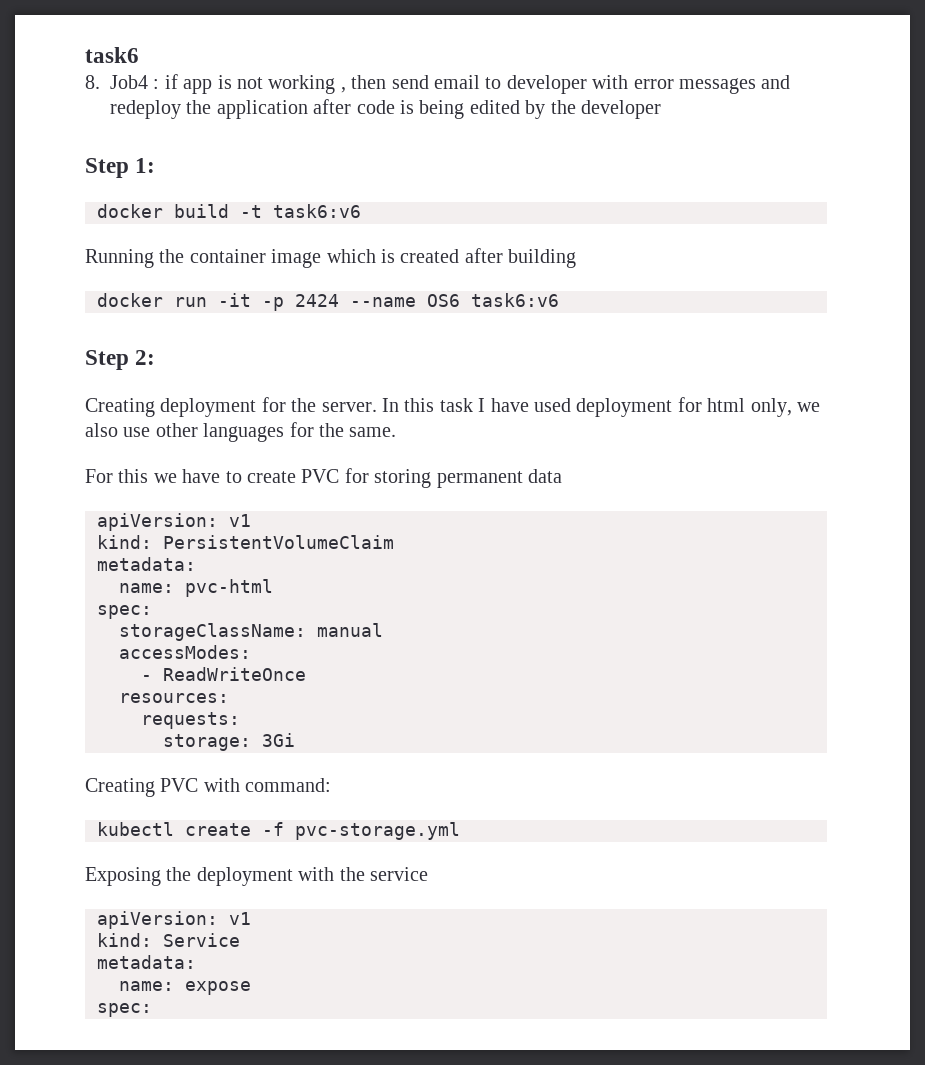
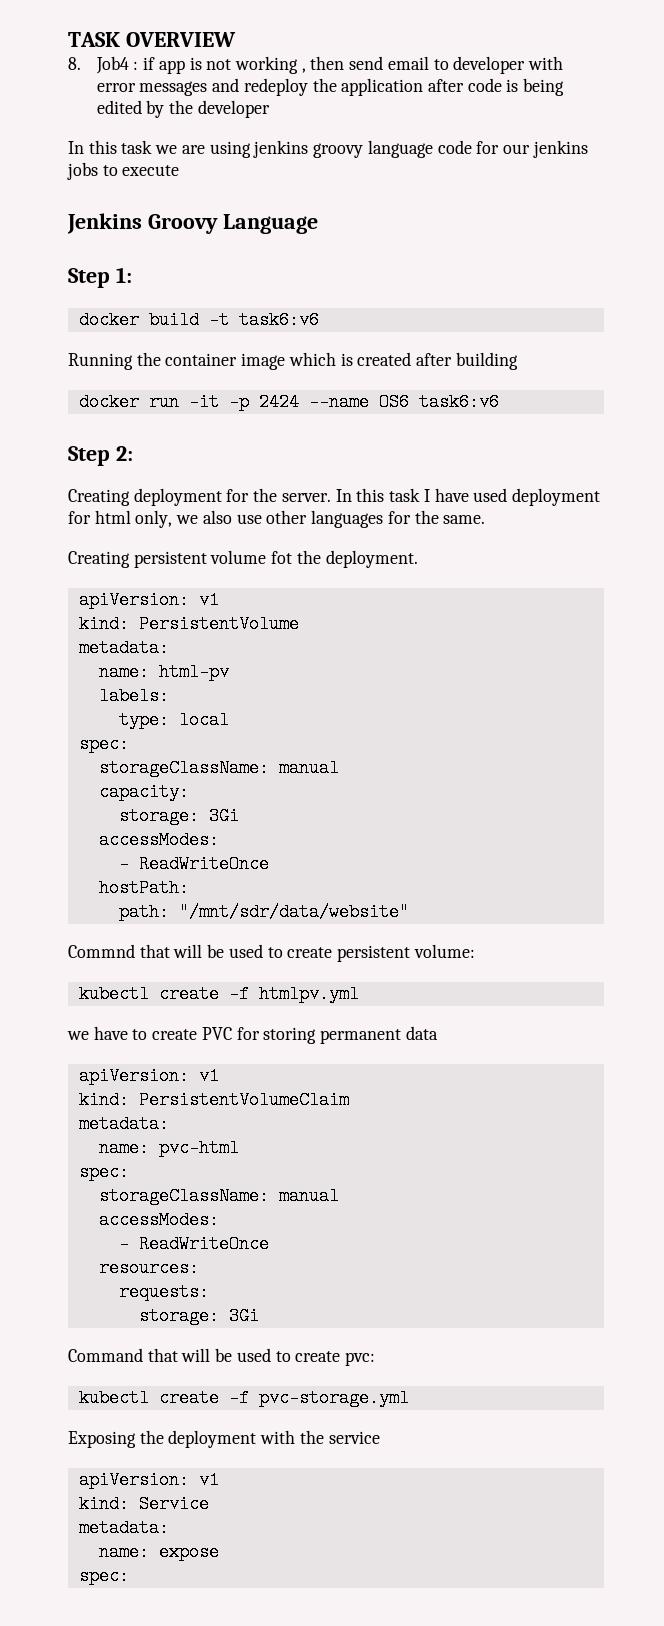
[85,47,139,63] task6 -> [68,32,236,47] TASK OVERVIEW
(661, 109) none -> [68,140,588,158] [67,162,180,180] [67,213,318,234] // In this task we are using jenkins groovy language code for our jenkins jobs to execute // Jenkins Groovy Language
[85,469,149,483] For this -> [68,550,418,568] [78,591,219,609] [78,615,299,633] [78,639,169,657] [98,663,229,681] [98,687,169,705] [118,711,229,729] [78,735,129,753] [98,759,339,777] [98,783,189,801] [118,807,239,825] [98,831,219,849] [118,855,269,873] [98,879,189,897] [118,903,409,921] [68,944,475,962] [78,985,359,1003] Creating persistent volume fot the deployment. // apiVersion: v1 // kind: PersistentVolume // metadata: // name: html-pv // labels: // type: local // spec: // storageClassName: manual // capacity: // storage: 3Gi // accessModes: // - ReadWriteOnce // hostPath: // path: "/mnt/sdr/data/website" // Commnd that will be used to create persistent volume: // kubectl create -f htmlpv.yml //
[85,778,332,797] Creating PVC with command: -> [68,1348,376,1366] Command that will be used to create pvc:

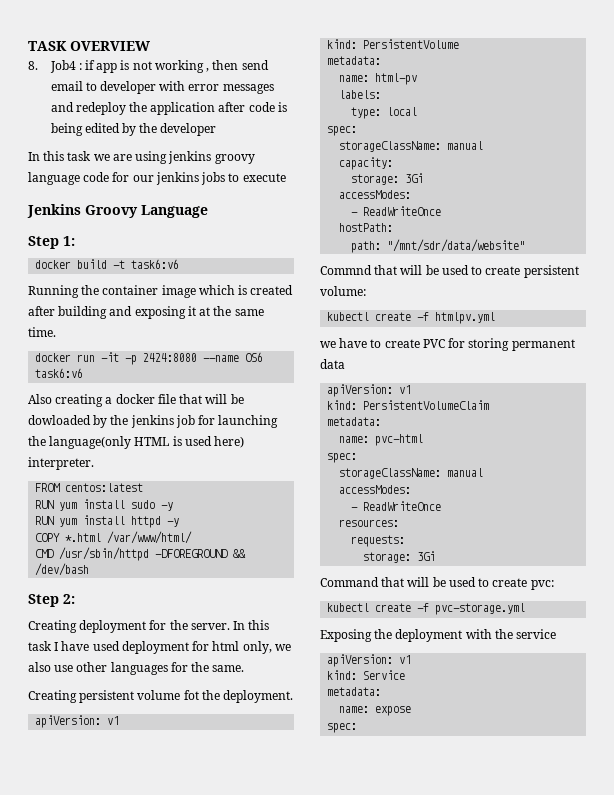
(518, 361) none -> [109,306,264,319] [28,327,56,337] and exposing it at the same time.
[258,393,299,411] 2424 -> [143,353,198,362] 2424:8080
(499, 402) none -> [28,394,244,407] [28,415,279,428] [28,436,245,449] [28,457,94,470] [35,483,144,492] [35,499,174,511] [35,515,180,528] [35,531,193,544] [35,547,247,561] [35,563,90,576] // Also creating a docker file that will be dowloaded by the jenkins job for launching the language(only HTML is used here) interpreter. // FROM centos:latest // RUN yum install sudo -y // RUN yum install httpd -y // COPY *.html /var/www/html/ // CMD /usr/sbin/httpd -DFOREGROUND && /dev/bash

